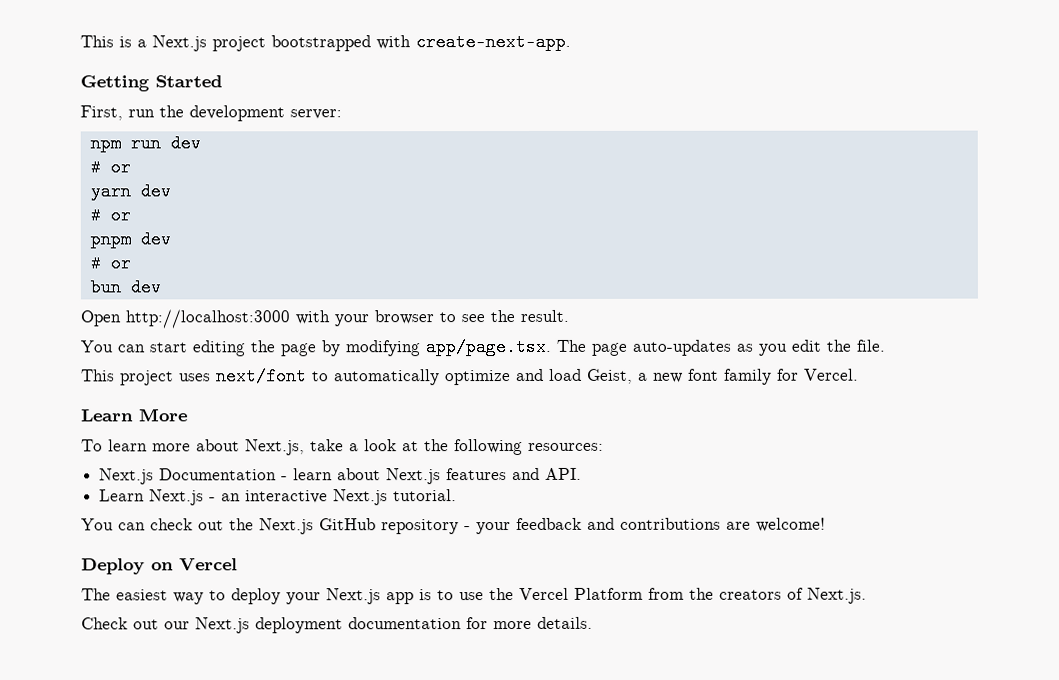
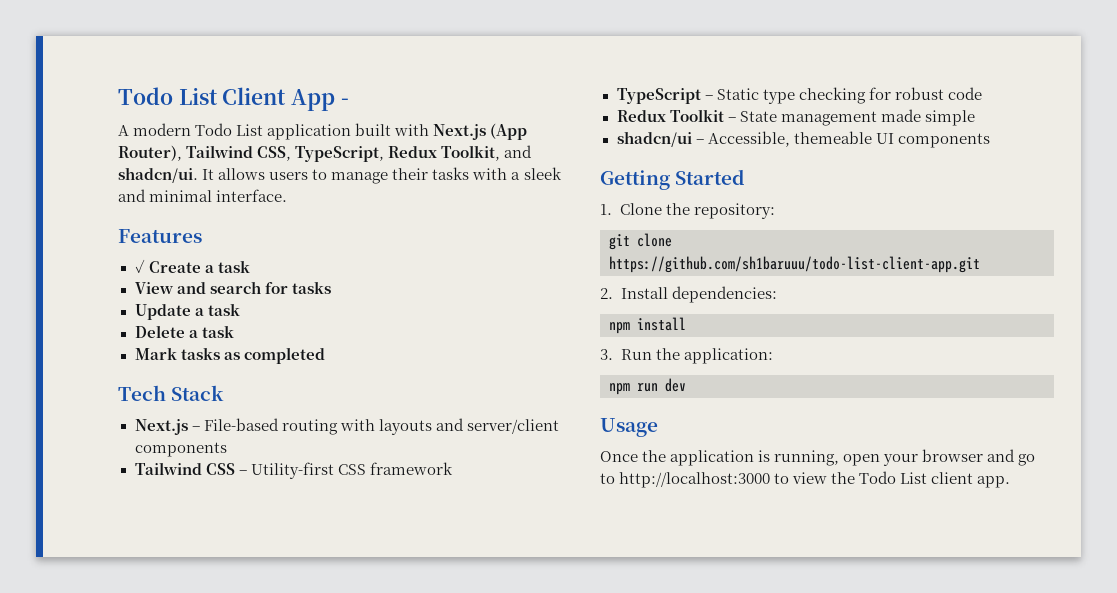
[80,32,571,52] [80,75,222,92] [80,105,342,122] [89,134,201,153] [89,158,131,177] [89,182,171,201] [89,206,131,225] [89,230,171,249] [89,254,131,273] [89,278,161,297] [80,309,569,329] [81,337,886,357] [81,367,859,386] [81,408,188,422] [81,439,604,456] [99,467,583,485] [99,489,458,506] [81,517,826,535] [81,558,238,575] [81,587,867,605] [81,616,593,634] This is a Next.js project bootstrapped with create-next-app. // Getting Started // First, run the development server: // npm run dev // # or // yarn dev // # or // pnpm dev // # or // bun dev // Open http://localhost:3000 with your browser to see the result. // You can start editing the page by modifying app/page.tsx. The page auto-updates as you edit the file. // This project uses next/font to automatically optimize and load Geist, a new font family for Vercel. // Learn More // To learn more about Next.js, take a look at the following resources: // Next.js Documentation - learn about Next.js features and API. // Learn Next.js - an interactive Next.js tutorial. // You can check out the Next.js GitHub repository - your feedback and contributions are welcome! // Deploy on Vercel // The easiest way to deploy your Next.js app is to use the Vercel Platform from the creators of Next.js. // Check out our Next.js deployment documentation for more details. -> [118,87,349,111] [118,123,528,140] [118,145,533,162] [118,167,562,184] [118,189,288,202] [118,229,202,243] [134,259,250,273] [134,281,331,294] [134,303,240,320] [134,325,234,338] [134,347,325,364] [118,385,225,401] [134,418,559,435] [134,442,227,457] [134,462,453,479] [616,87,982,104] [616,109,975,126] [616,131,990,148] [600,169,746,190] [600,203,775,219] [609,233,672,250] [609,256,980,273] [600,286,777,303] [609,317,686,334] [600,348,773,364] [609,378,686,395] [600,418,658,437] [600,449,1036,466] [600,471,1011,488] Todo List Client App - // A modern Todo List application built with Next.js (App Router), Tailwind CSS, TypeScript, Redux Toolkit, and shadcn/ui. It allows users to manage their tasks with a sleek and minimal interface. // Features // ✓ Create a task // View and search for tasks // Update a task // Delete a task // Mark tasks as completed // Tech Stack // Next.js – File-based routing with layouts and server/client components // Tailwind CSS – Utility-first CSS framework // TypeScript – Static type checking for robust code // Redux Toolkit – State management made simple // shadcn/ui – Accessible, themeable UI components // Getting Started // 1. Clone the repository: // git clone https://github.com/sh1baruuu/todo-list-client-app.git // 2. Install dependencies: // npm install // 3. Run the application: // npm run dev // Usage // Once the application is running, open your browser and go to http://localhost:3000 to view the Todo List client app.

